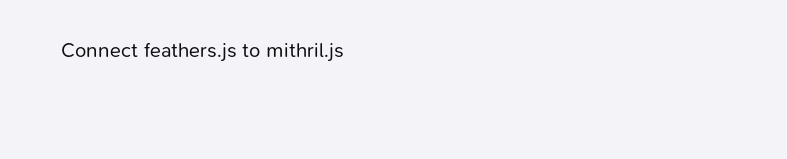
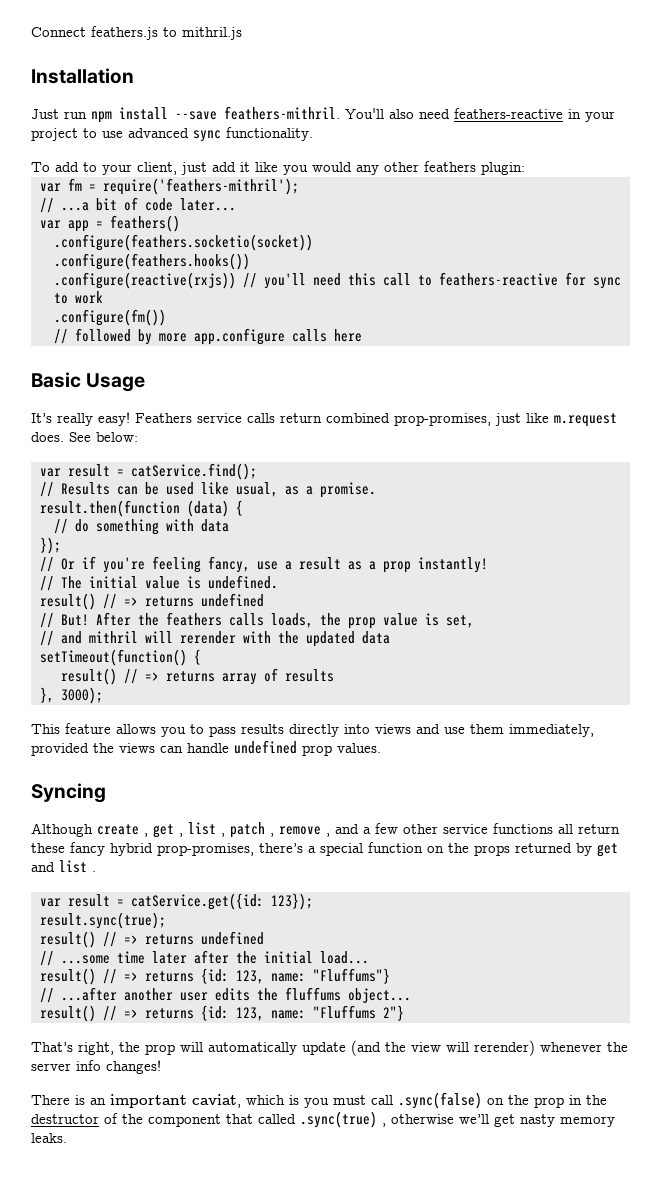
(344, 52) none -> [31,68,134,84] [31,106,615,123] [31,127,313,142] [31,161,525,175] [40,178,299,195] [40,197,236,213] [40,215,180,232] [54,234,313,251] [54,253,250,270] [54,272,621,289] [54,291,103,304] [54,309,166,326] [54,328,362,345] [31,372,146,392] [31,412,617,427] [31,432,138,442] [40,463,257,480] [40,482,376,498] [40,500,243,517] [54,519,229,535] [40,537,61,554] [40,556,488,573] [40,575,278,591] [40,593,264,610] [40,612,474,629] [40,631,390,647] [40,649,201,666] [61,668,334,685] [40,687,103,704] [31,723,594,737] [31,740,381,756] [31,783,106,803] [31,822,620,838] [31,842,618,857] [31,860,96,873] [40,893,313,910] [40,912,166,929] [40,931,264,948] [40,950,369,966] [40,968,390,985] [40,987,411,1003] [40,1005,404,1022] [31,1040,628,1056] [31,1060,161,1074] [31,1092,607,1109] [31,1111,615,1128] [31,1133,67,1143] // Installation // Just run npm install --save feathers-mithril. You'll also need feathers-reactive in your project to use advanced sync functionality. // To add to your client, just add it like you would any other feathers plugin: // var fm = require('feathers-mithril'); // // ...a bit of code later... // var app = feathers() // .configure(feathers.socketio(socket)) // .configure(feathers.hooks()) // .configure(reactive(rxjs)) // you'll need this call to feathers-reactive for sync to work // .configure(fm()) // // followed by more app.configure calls here // Basic Usage // It’s really easy! Feathers service calls return combined prop-promises, just like m.request does. See below: // var result = catService.find(); // // Results can be used like usual, as a promise. // result.then(function (data) { // // do something with data // }); // // Or if you're feeling fancy, use a result as a prop instantly! // // The initial value is undefined. // result() // => returns undefined // // But! After the feathers calls loads, the prop value is set, // // and mithril will rerender with the updated data // setTimeout(function() { // result() // => returns array of results // }, 3000); // This feature allows you to pass results directly into views and use them immediately, provided the views can handle undefined prop values. // Syncing // Although create , get , list , patch , remove , and a few other service functions all return these fancy hybrid prop-promises, there’s a special function on the props returned by get and list . // var result = catService.get({id: 123}); // result.sync(true); // result() // => returns undefined // // ...some time later after the initial load... // result() // => returns {id: 123, name: "Fluffums"} // // ...after another user edits the fluffums object... // result() // => returns {id: 123, name: "Fluffums 2"} // That’s right, the prop will automatically update (and the view will rerender) whenever the server info changes! // There is an important caviat, which is you must call .sync(false) on the prop in the destructor of the component that called .sync(true) , otherwise we’ll get nasty memory leaks.

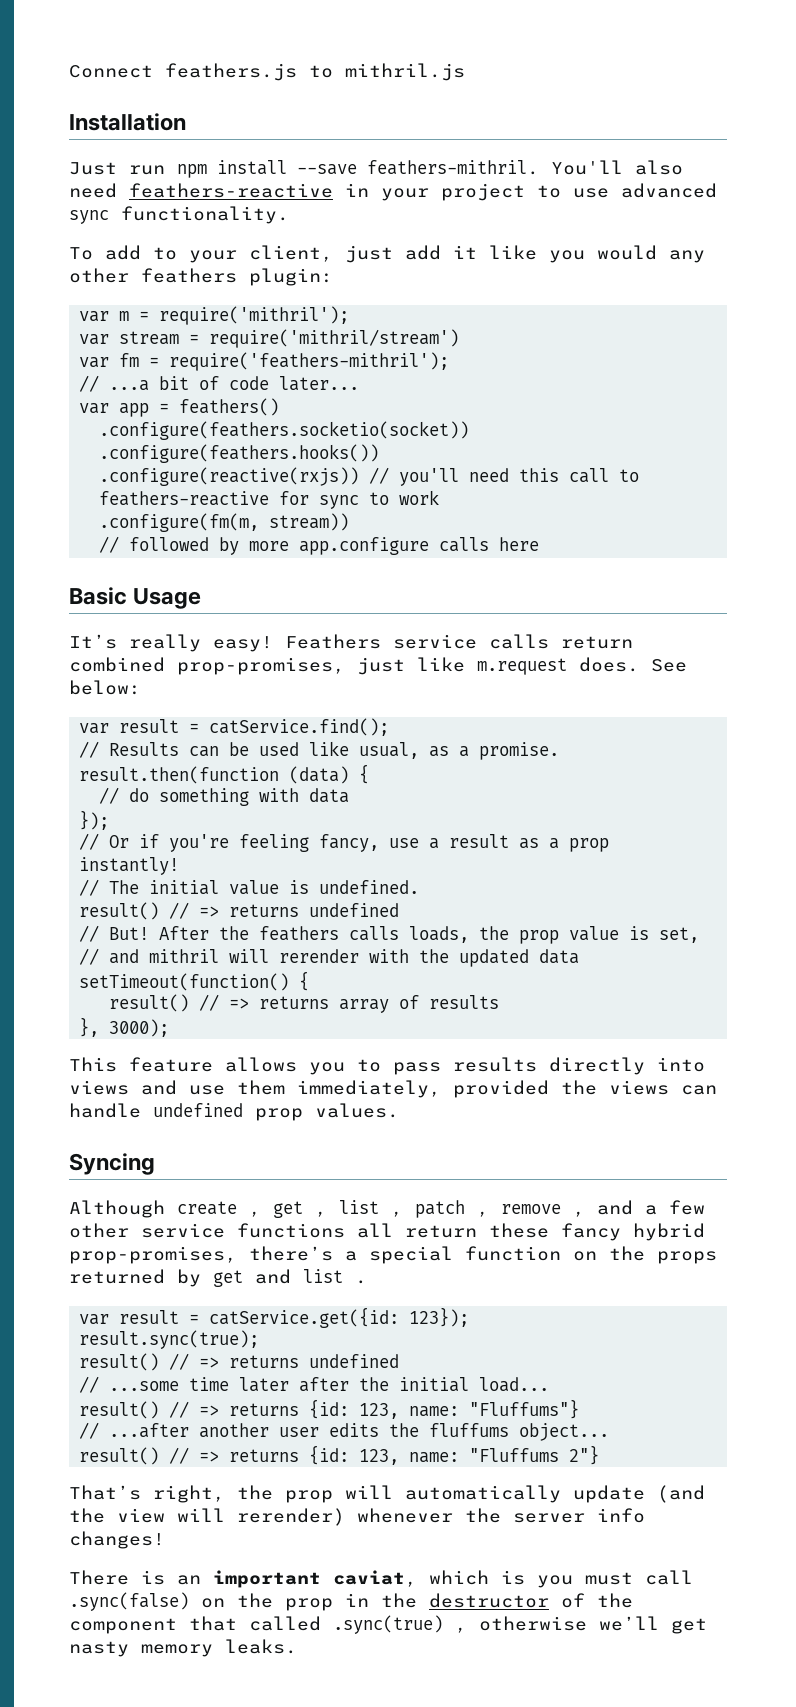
(525, 168) none -> [79,306,350,325] [79,329,460,348] // var m = require('mithril'); // var stream = require('mithril/stream')
[54,309,166,326] .configure(fm()) -> [99,513,350,532] .configure(fm(m, stream))

